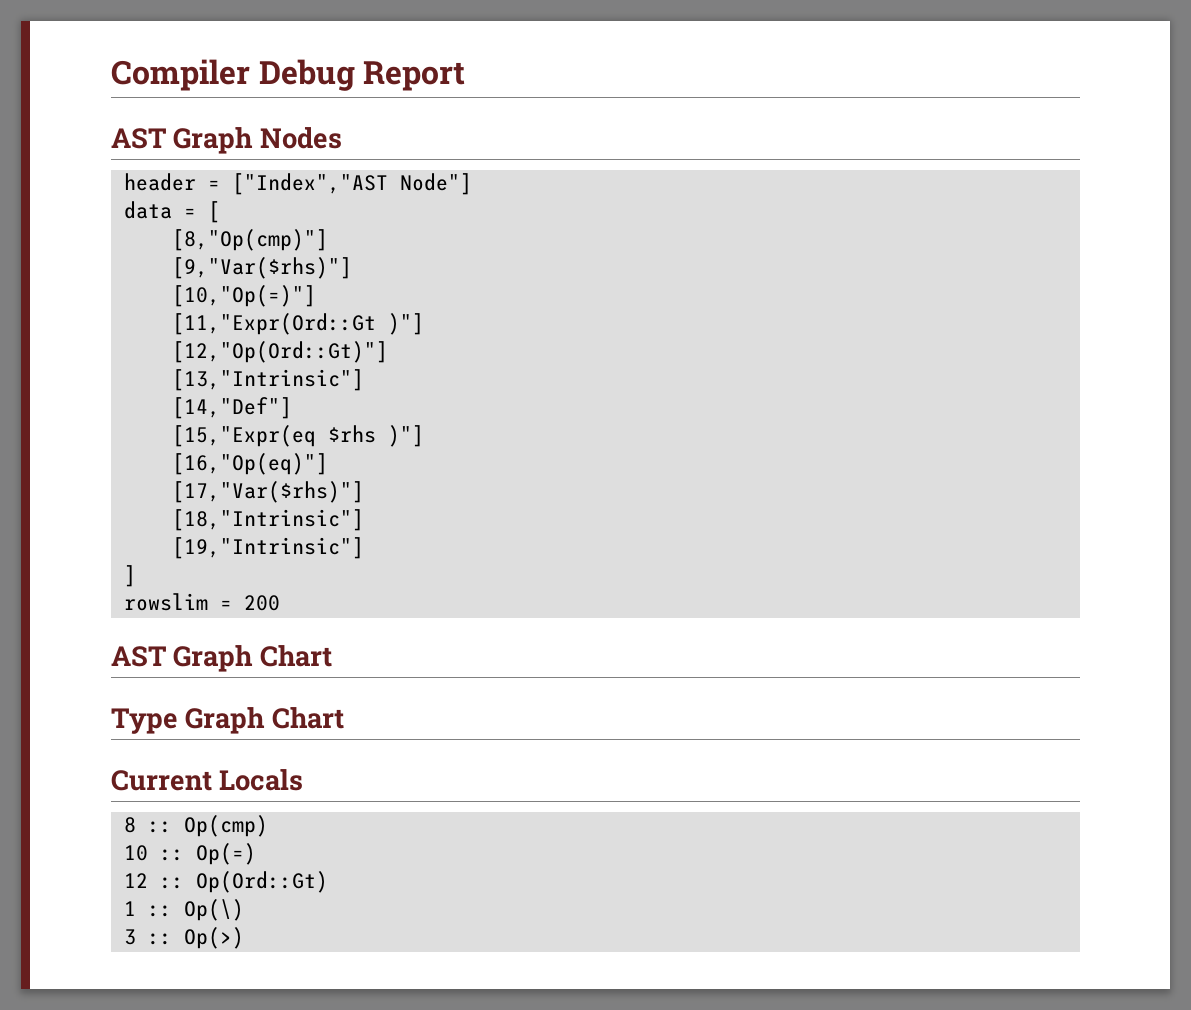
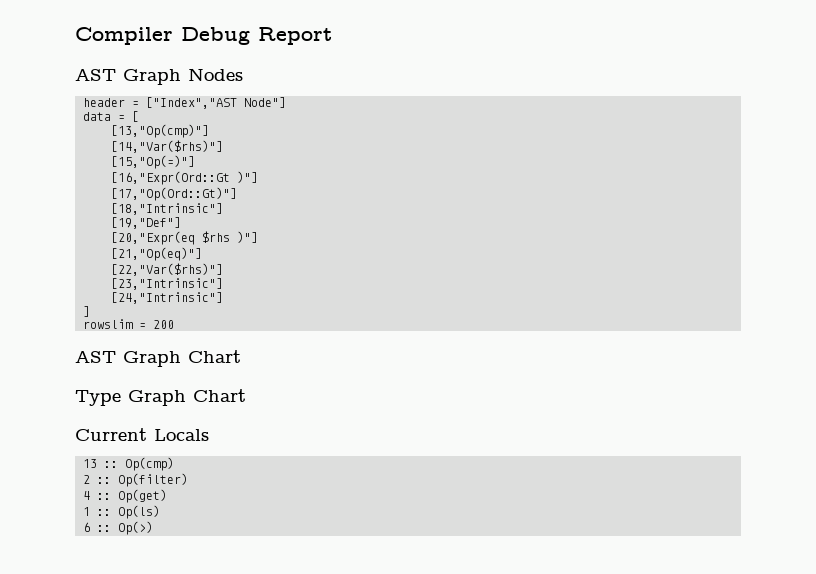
[171,229,328,251] [171,257,352,279] [171,285,316,307] [171,313,424,335] [171,341,388,363] [171,369,364,391] [171,397,292,419] [171,425,424,447] [171,453,328,475] [171,481,364,503] [171,509,364,531] [171,537,364,559] [8,"Op(cmp)"] // [9,"Var($rhs)"] // [10,"Op(=)"] // [11,"Expr(Ord::Gt )"] // [12,"Op(Ord::Gt)"] // [13,"Intrinsic"] // [14,"Def"] // [15,"Expr(eq $rhs )"] // [16,"Op(eq)"] // [17,"Var($rhs)"] // [18,"Intrinsic"] // [19,"Intrinsic"] -> [111,124,210,138] [111,140,224,153] [111,155,196,169] [111,171,259,185] [111,187,238,201] [111,203,224,215] [111,217,182,229] [111,231,259,245] [111,247,203,261] [111,263,224,276] [111,278,224,290] [111,292,224,304] [13,"Op(cmp)"] // [14,"Var($rhs)"] // [15,"Op(=)"] // [16,"Expr(Ord::Gt )"] // [17,"Op(Ord::Gt)"] // [18,"Intrinsic"] // [19,"Def"] // [20,"Expr(eq $rhs )"] // [21,"Op(eq)"] // [22,"Var($rhs)"] // [23,"Intrinsic"] // [24,"Intrinsic"]
[123,817,136,833] 8 -> [83,459,98,468] 13
[123,843,256,865] [123,871,328,893] 10 :: Op(=) // 12 :: Op(Ord::Gt) -> [83,473,189,487] [83,489,168,503] 2 :: Op(filter) // 4 :: Op(get)
[183,899,244,921] [123,929,136,945] Op(\) // 3 -> [118,505,161,519] [83,522,91,532] Op(ls) // 6

